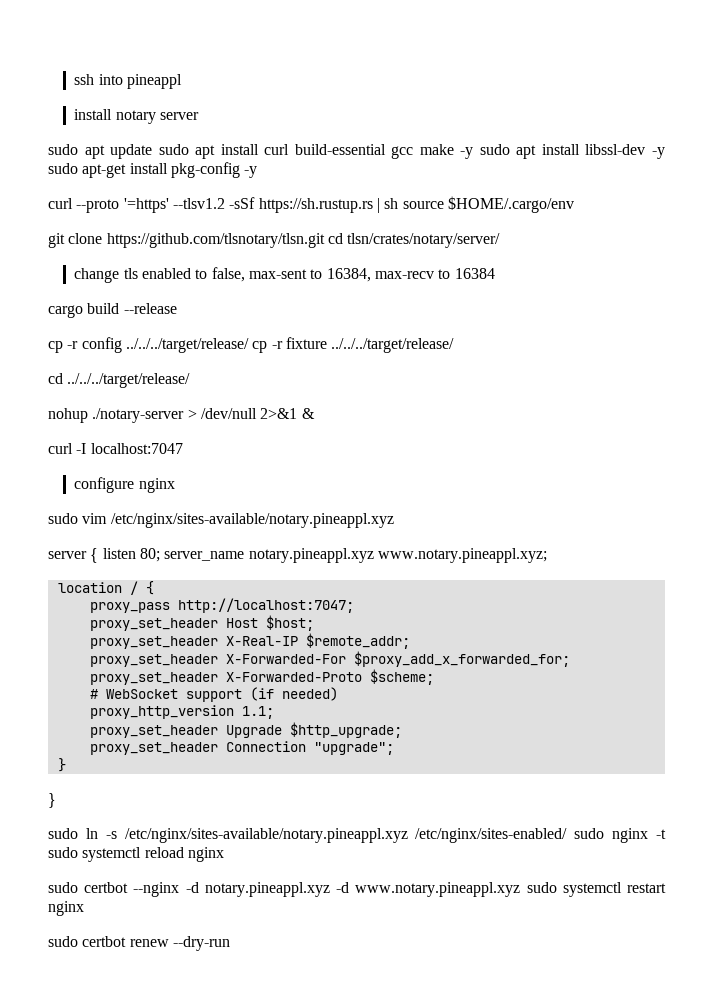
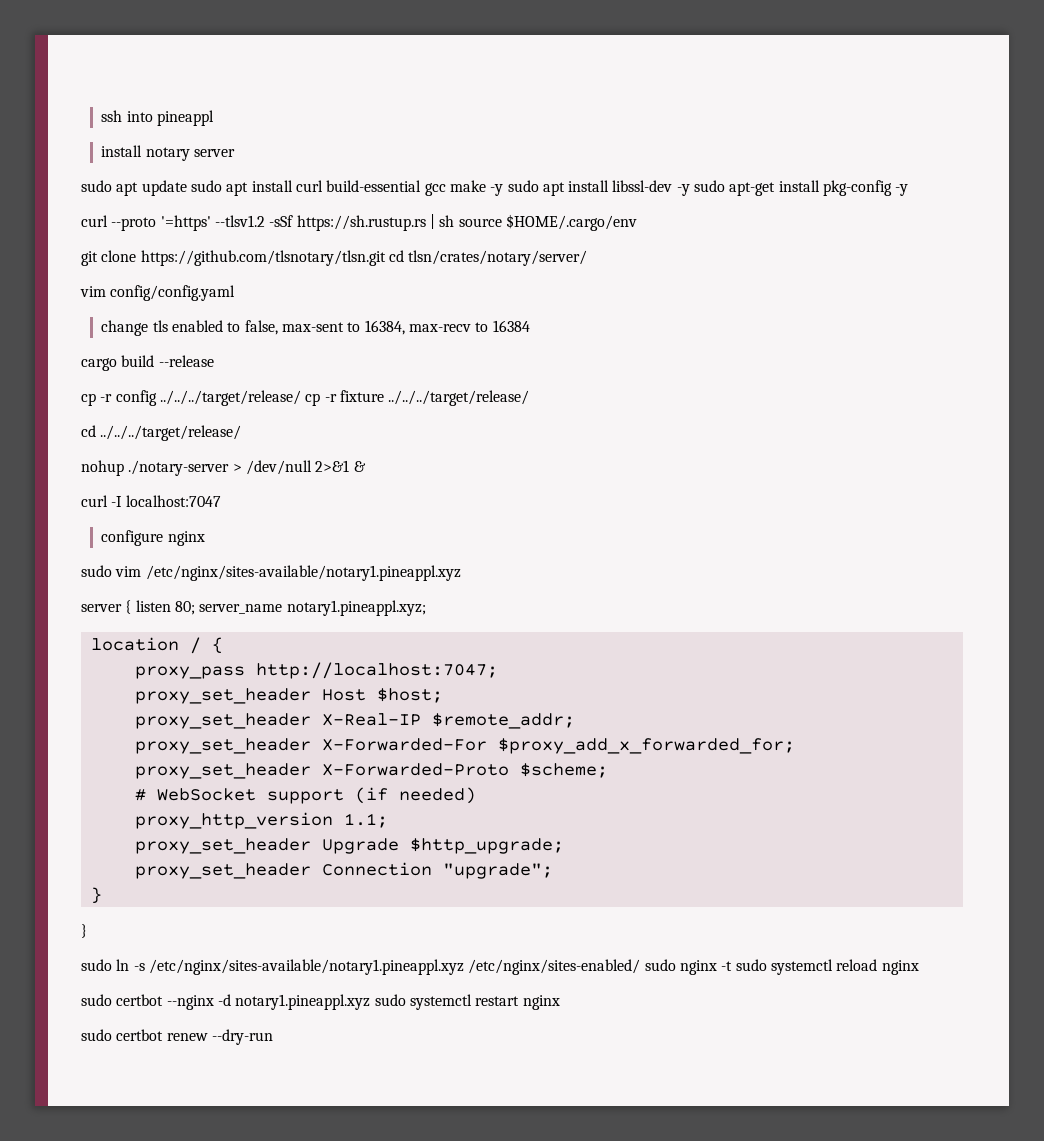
(501, 240) none -> [80,285,236,301] // vim config/config.yaml
[110,513,394,528] /etc/nginx/sites-available/notary.pineappl.xyz -> [145,565,461,581] /etc/nginx/sites-available/notary1.pineappl.xyz
[248,548,547,563] notary.pineappl.xyz www.notary.pineappl.xyz; -> [286,600,426,616] notary1.pineappl.xyz;
[124,828,408,843] /etc/nginx/sites-available/notary.pineappl.xyz -> [148,959,464,975] /etc/nginx/sites-available/notary1.pineappl.xyz
[204,882,521,897] notary.pineappl.xyz -d www.notary.pineappl.xyz -> [235,994,371,1010] notary1.pineappl.xyz

